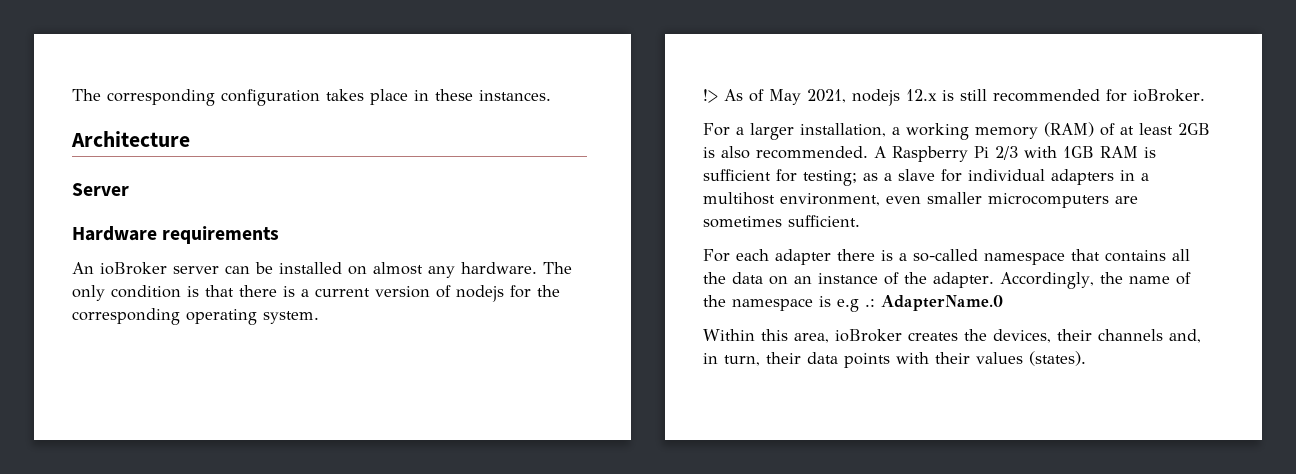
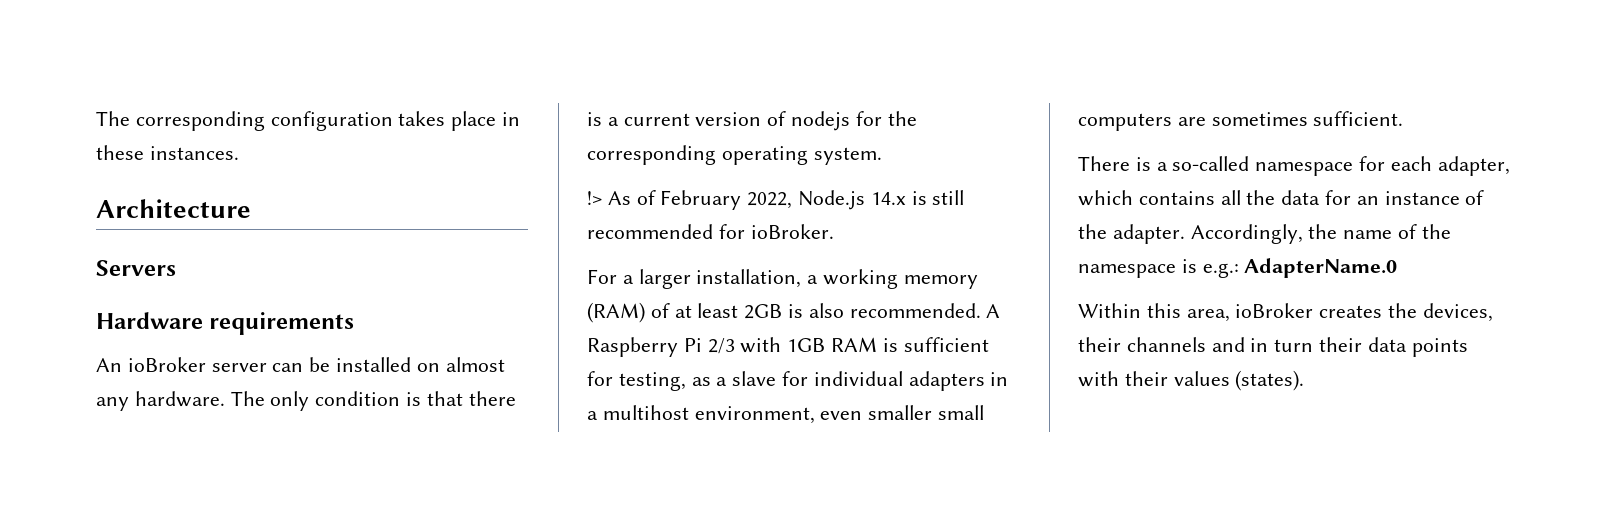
[72,183,129,196] Server -> [96,260,176,276] Servers
[769,89,937,106] May 2021, nodejs 12.x -> [660,190,906,210] February 2022, Node.js 14.x
[803,170,857,186] testing; -> [618,372,686,391] testing,
[988,193,1109,208] microcomputers -> [938,405,985,420] [1078,113,1172,131] small computers
[703,249,1100,265] For each adapter there is a so-called namespace that -> [1078,156,1510,176] [1078,190,1133,206] There is a so-called namespace for each adapter, which
[769,276,788,285] on -> [1325,190,1352,205] for
[837,299,875,312] e.g .: -> [1202,263,1239,278] e.g.:
[1169,329,1201,343] [703,353,760,366] and, in turn, -> [1211,337,1314,352] and in turn

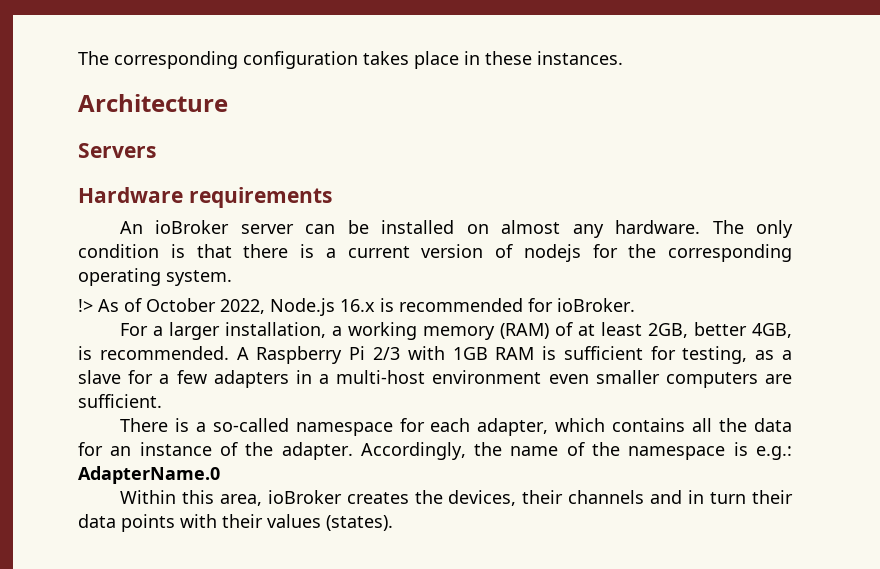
[660,190,742,210] February -> [146,298,216,312] October
[870,190,965,205] 14.x is still -> [340,298,394,312] 16.x is
[744,303,844,319] 2GB is also -> [647,322,793,338] [78,346,92,360] 2GB, better 4GB, is
[813,371,903,386] individual -> [159,370,207,384] a few
[602,405,815,424] multihost environment, -> [336,370,542,384] multi-host environment
[938,405,985,420] small -> (660, 377) none
[1211,112,1308,126] sometimes -> (792, 379) none

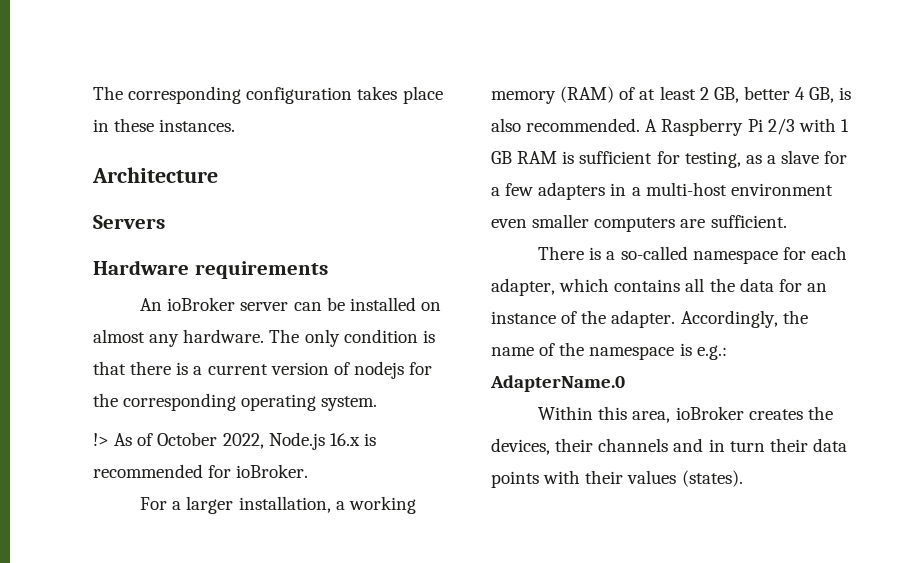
[647,322,793,338] [78,346,92,360] 2GB, better 4GB, is -> [699,86,852,103] [491,118,521,132] 2 GB, better 4 GB, is also
[452,347,488,360] 1GB -> [840,119,849,132] [491,151,512,164] 1 GB

